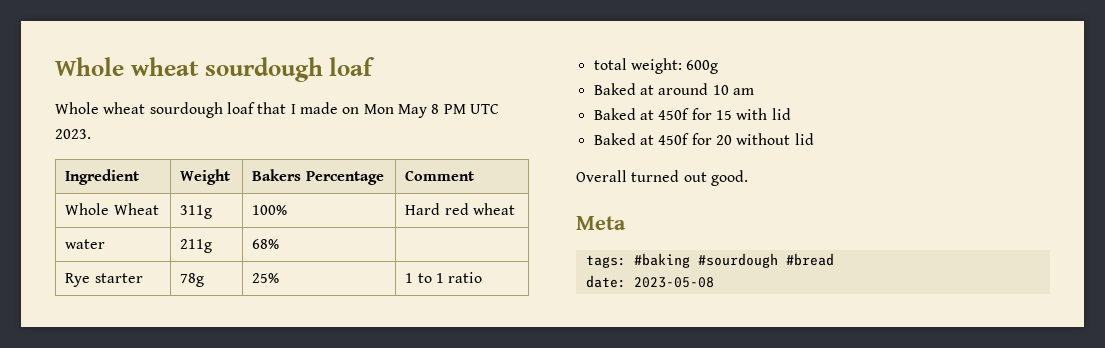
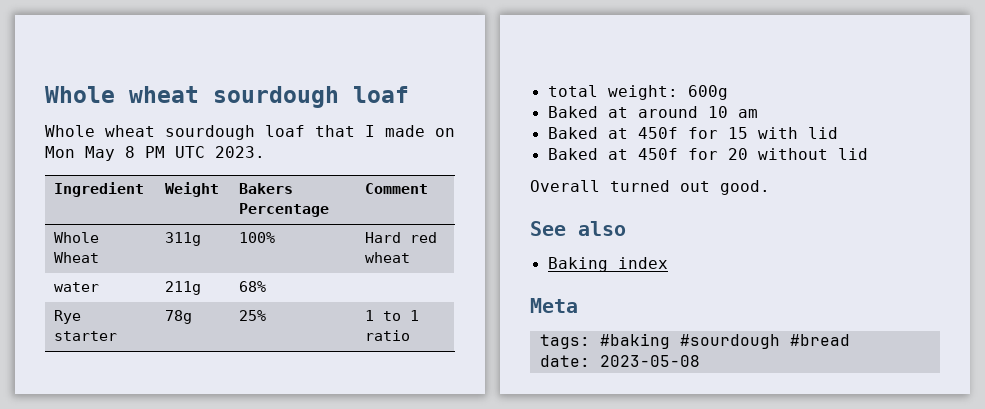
(748, 178) none -> [530,221,626,236] [547,257,668,272] // See also // Baking index

